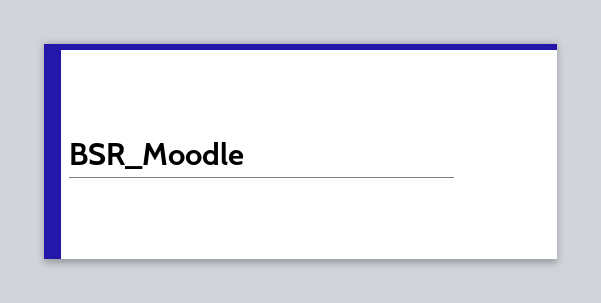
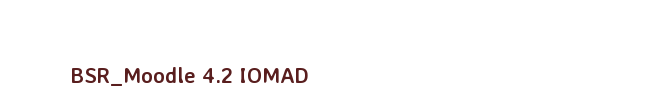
(244, 155) none -> [202,68,309,83] 4.2 IOMAD

